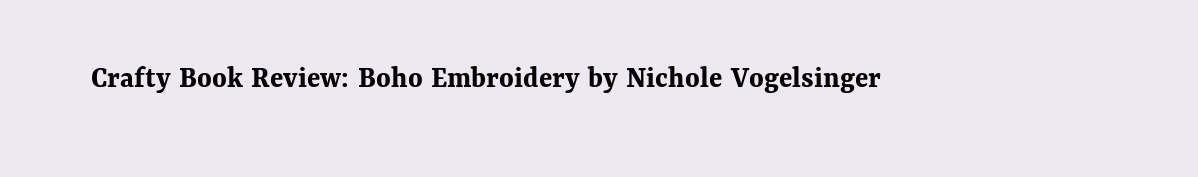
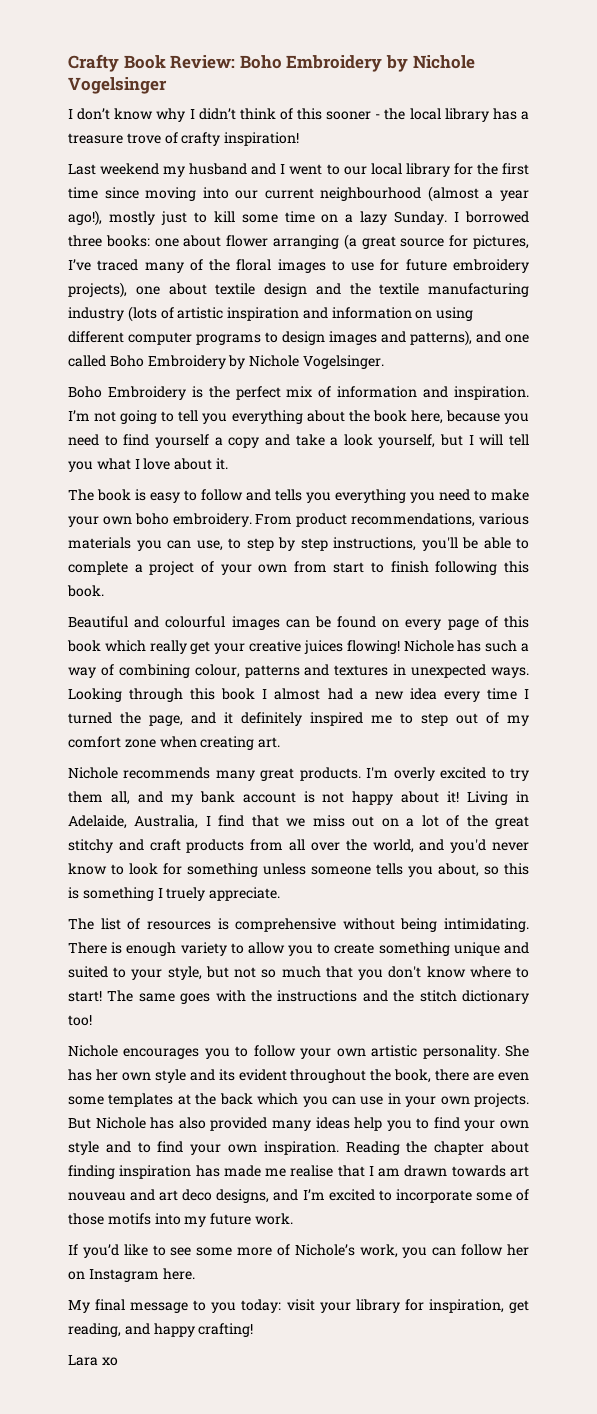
(881, 79) none -> [68,108,529,122] [68,132,300,146] [68,163,529,177] [68,186,529,202] [68,210,529,226] [68,234,529,250] [68,259,529,273] [68,282,529,298] [68,306,474,322] [68,330,529,346] [68,355,384,369] [68,386,529,400] [68,410,529,424] [68,434,530,448] [68,458,228,472] [68,489,529,503] [68,513,529,527] [68,537,529,551] [68,561,529,575] [67,585,104,597] [68,616,529,630] [67,640,529,654] [68,664,530,678] [68,688,529,702] [68,712,529,726] [68,736,281,750] [68,767,530,781] [68,791,529,805] [68,815,529,829] [68,839,529,853] [68,863,529,877] [68,887,281,901] [68,918,529,932] [68,942,529,956] [68,966,529,980] [68,990,529,1004] [68,1015,92,1026] [68,1045,530,1059] [68,1069,529,1083] [68,1093,530,1107] [68,1117,529,1131] [68,1141,529,1155] [68,1165,529,1179] [68,1189,529,1203] [68,1213,293,1227] [68,1244,530,1258] [68,1268,195,1282] [68,1299,529,1313] [68,1323,254,1337] [68,1355,118,1366] // I don’t know why I didn’t think of this sooner - the local library has a treasure trove of crafty inspiration! // Last weekend my husband and I went to our local library for the first time since moving into our current neighbourhood (almost a year ago!), mostly just to kill some time on a lazy Sunday. I borrowed three books: one about flower arranging (a great source for pictures, I’ve traced many of the floral images to use for future embroidery projects), one about textile design and the textile manufacturing industry (lots of artistic inspiration and information on using different computer programs to design images and patterns), and one called Boho Embroidery by Nichole Vogelsinger. // Boho Embroidery is the perfect mix of information and inspiration. I’m not going to tell you everything about the book here, because you need to find yourself a copy and take a look yourself, but I will tell you what I love about it. // The book is easy to follow and tells you everything you need to make your own boho embroidery. From product recommendations, various materials you can use, to step by step instructions, you'll be able to complete a project of your own from start to finish following this book. // Beautiful and colourful images can be found on every page of this book which really get your creative juices flowing! Nichole has such a way of combining colour, patterns and textures in unexpected ways. Looking through this book I almost had a new idea every time I turned the page, and it definitely inspired me to step out of my comfort zone when creating art. // Nichole recommends many great products. I'm overly excited to try them all, and my bank account is not happy about it! Living in Adelaide, Australia, I find that we miss out on a lot of the great stitchy and craft products from all over the world, and you'd never know to look for something unless someone tells you about, so this is something I truely appreciate. // The list of resources is comprehensive without being intimidating. There is enough variety to allow you to create something unique and suited to your style, but not so much that you don't know where to start! The same goes with the instructions and the stitch dictionary too! // Nichole encourages you to follow your own artistic personality. She has her own style and its evident throughout the book, there are even some templates at the back which you can use in your own projects. But Nichole has also provided many ideas help you to find your own style and to find your own inspiration. Reading the chapter about finding inspiration has made me realise that I am drawn towards art nouveau and art deco designs, and I’m excited to incorporate some of those motifs into my future work. // If you’d like to see some more of Nichole’s work, you can follow her on Instagram here. // My final message to you today: visit your library for inspiration, get reading, and happy crafting! // Lara xo

